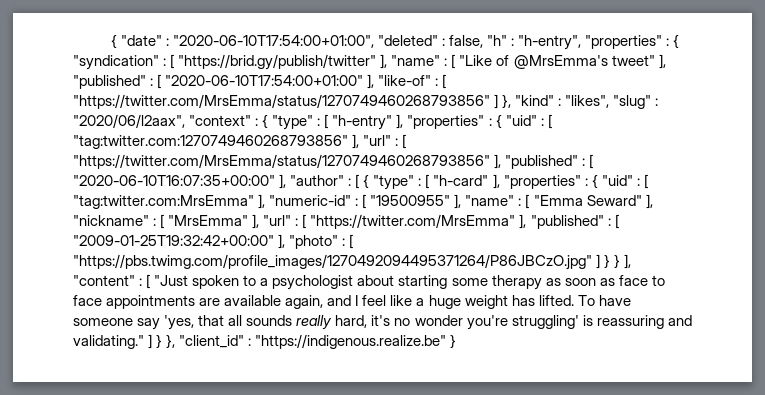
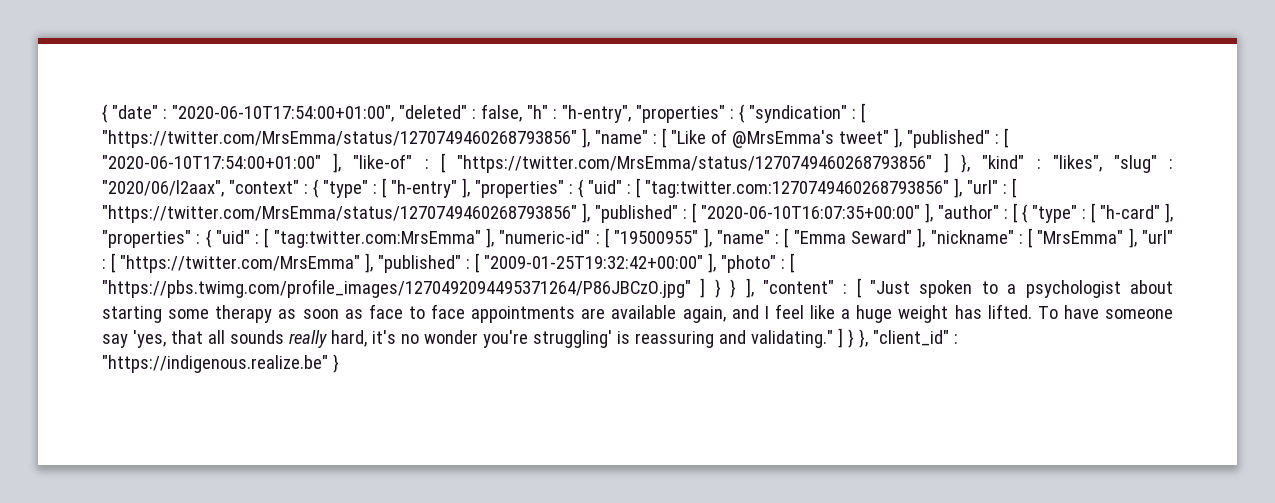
[178,54,377,70] "https://brid.gy/publish/twitter" -> [102,130,577,148] "https://twitter.com/MrsEmma/status/1270749460268793856"

